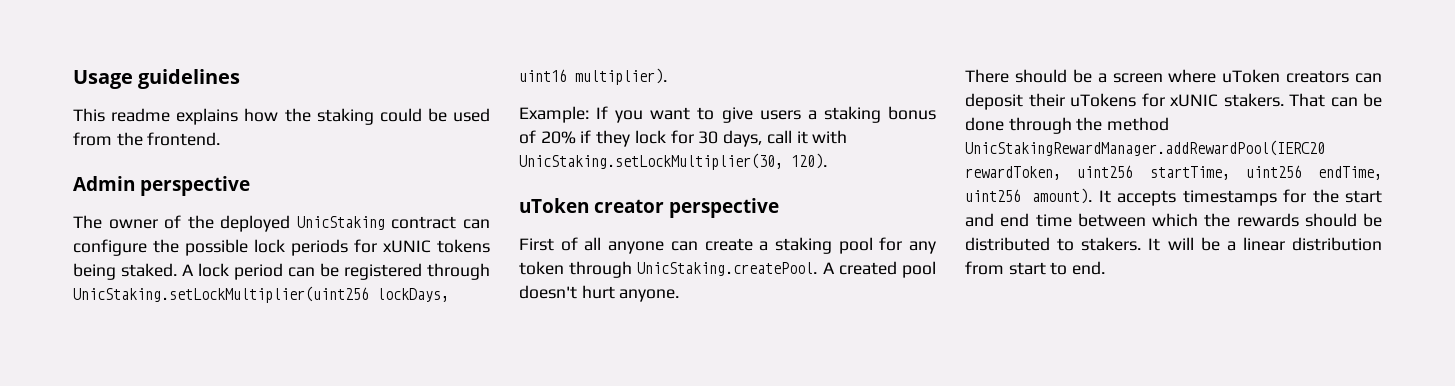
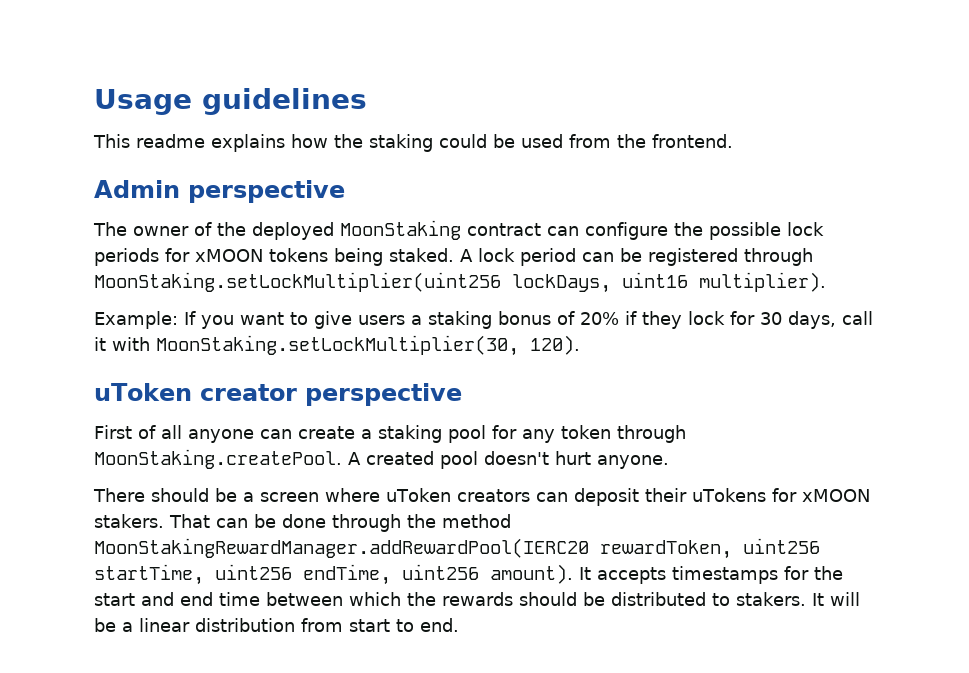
[296,216,385,230] UnicStaking -> [340,220,461,240] MoonStaking
[383,240,431,253] xUNIC -> [195,249,263,262] xMOON
[73,286,369,303] UnicStaking.setLockMultiplier(uint256 -> [94,272,501,292] MoonStaking.setLockMultiplier(uint256
[519,153,783,170] UnicStaking.setLockMultiplier(30, -> [156,335,519,356] MoonStaking.setLockMultiplier(30,
[637,262,818,276] UnicStaking.createPool. -> [94,449,342,469] MoonStaking.createPool.
[1170,94,1218,107] xUNIC -> [801,489,870,502] xMOON
[965,140,1325,156] UnicStakingRewardManager.addRewardPool(IERC20 -> [94,538,589,558] MoonStakingRewardManager.addRewardPool(IERC20

